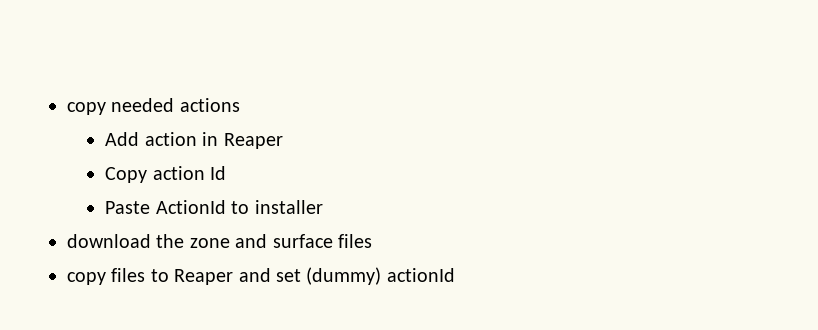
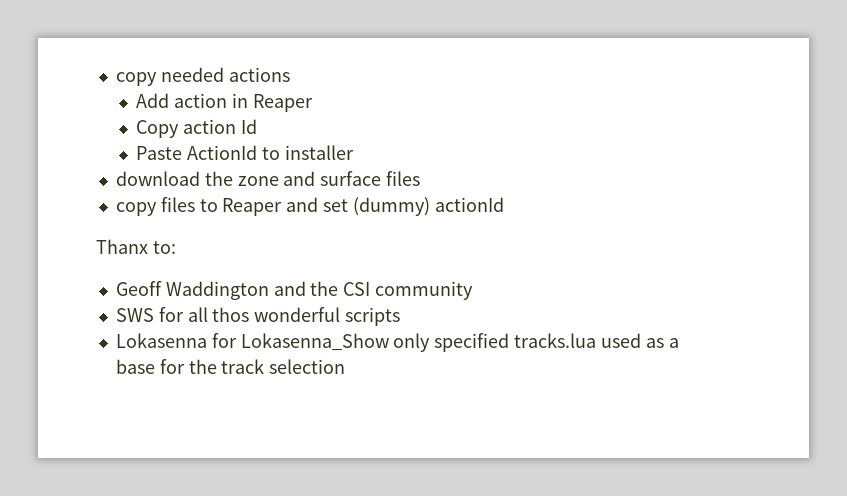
(455, 275) none -> [96,239,176,254] [115,281,474,300] [115,307,401,326] [115,333,679,352] [115,359,346,374] // Thanx to: // Geoff Waddington and the CSI community // SWS for all thos wonderful scripts // Lokasenna for Lokasenna_Show only specified tracks.lua used as a base for the track selection

